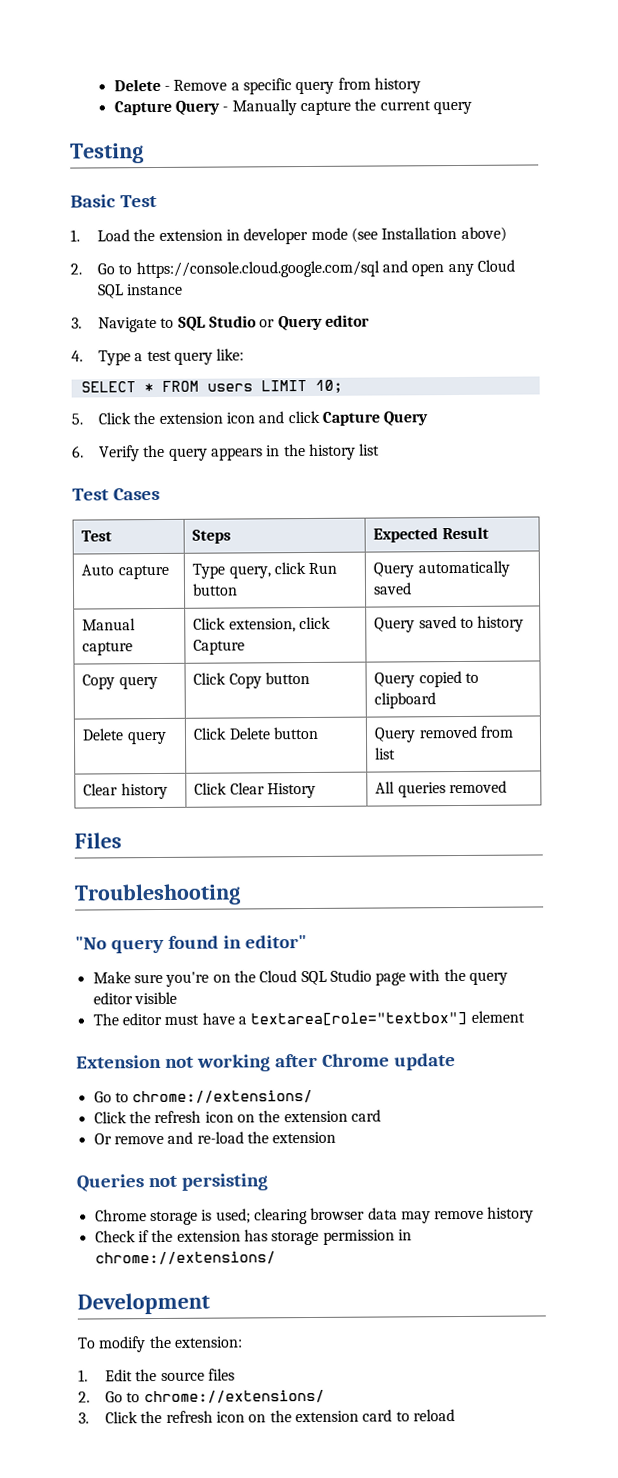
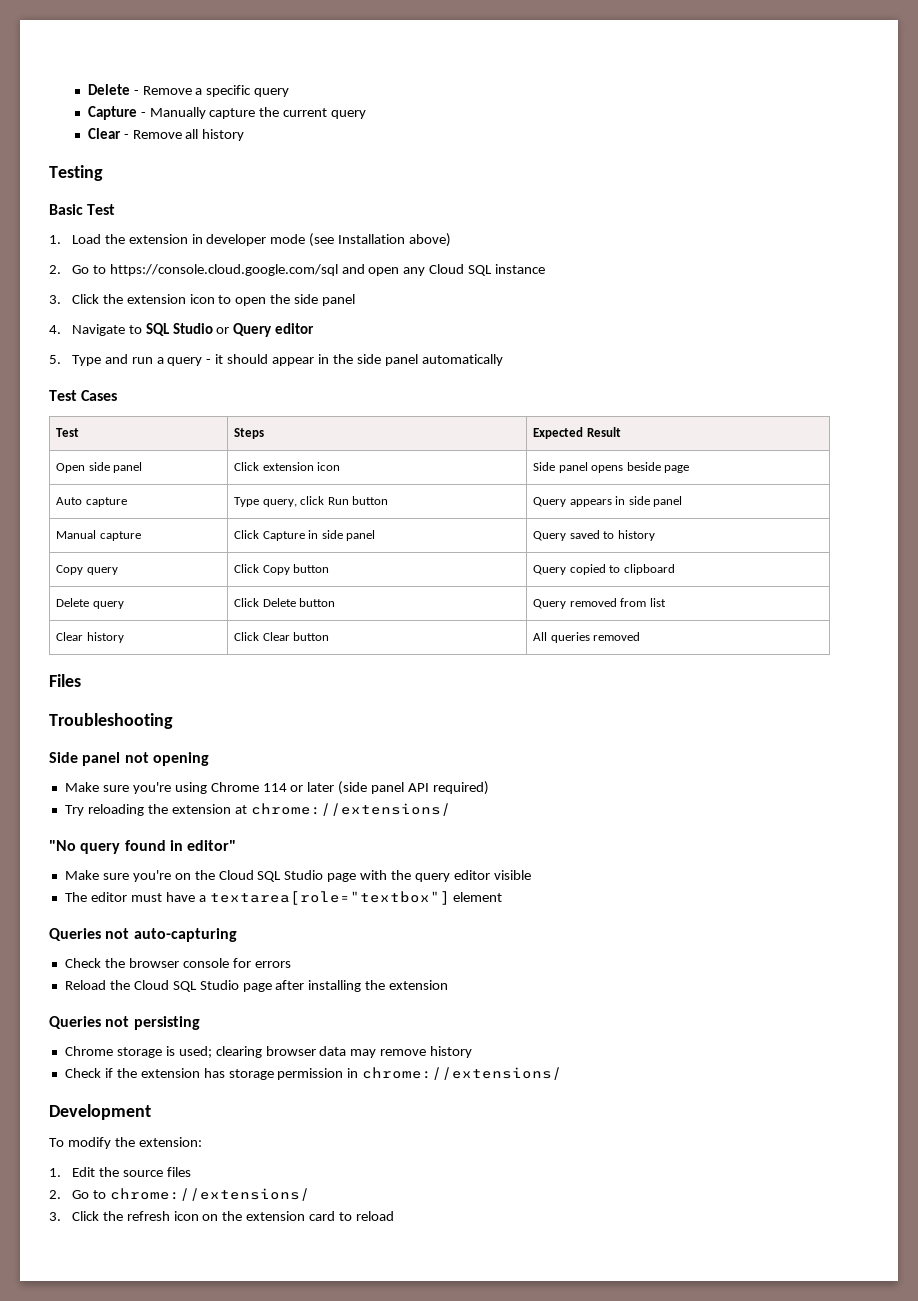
[337,77,421,94] [113,100,221,116] from history // Capture Query -> [87,106,137,120] // Capture
(472, 107) none -> [87,128,245,141] // Clear - Remove all history
(82, 323) none -> [71,294,356,306] [49,325,61,334] Click the extension icon to open the side panel // 4.
[71,348,245,366] [80,379,343,393] [71,410,429,426] [72,443,381,462] 4. Type a test query like: // SELECT * FROM users LIMIT 10; // 5. Click the extension icon and click Capture Query // 6. Verify the query appears in the history list -> [49,354,503,366] 5. Type and run a query - it should appear in the side panel automatically
(489, 533) none -> [56,462,143,473] [234,462,341,471] [533,462,690,473] // Open side panel | Click extension icon | Side panel opens beside page
[417,560,510,578] [373,582,413,595] automatically saved -> [569,496,683,507] appears in side panel
[228,616,331,633] [193,639,246,655] extension, click Capture -> [262,530,376,541] Capture in side panel
[266,782,316,799] History -> [293,632,330,641] button
(241, 894) none -> [49,752,209,766] [64,781,490,795] [64,803,451,816] // Side panel not opening // Make sure you're using Chrome 114 or later (side panel API required) // Try reloading the extension at chrome://extensions/
[76,1053,456,1072] [93,1089,314,1105] [93,1109,381,1124] [93,1131,244,1145] Extension not working after Chrome update // Go to chrome://extensions/ // Click the refresh icon on the extension card // Or remove and re-load -> [49,928,237,942] [64,958,291,968] [64,980,362,992] Queries not auto-capturing // Check the browser console for errors // Reload the Cloud SQL Studio page after installing

